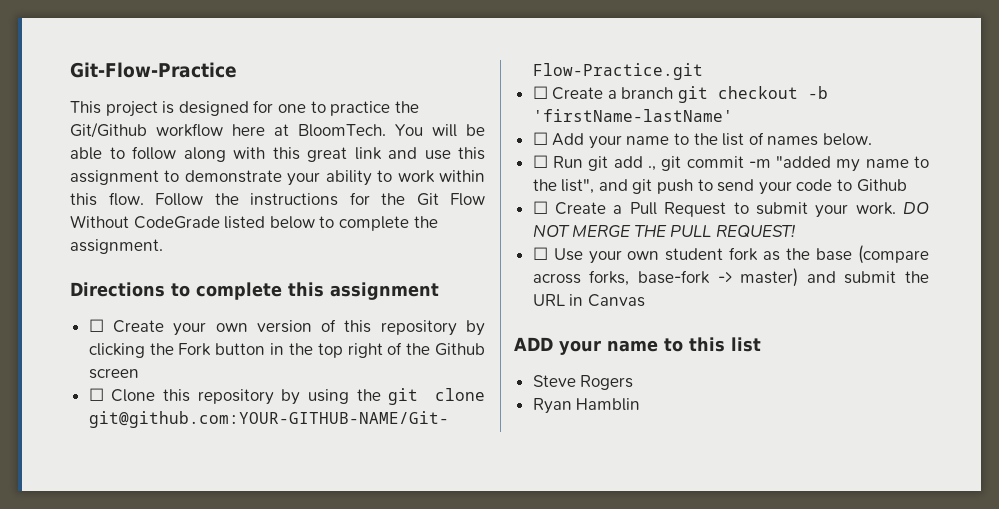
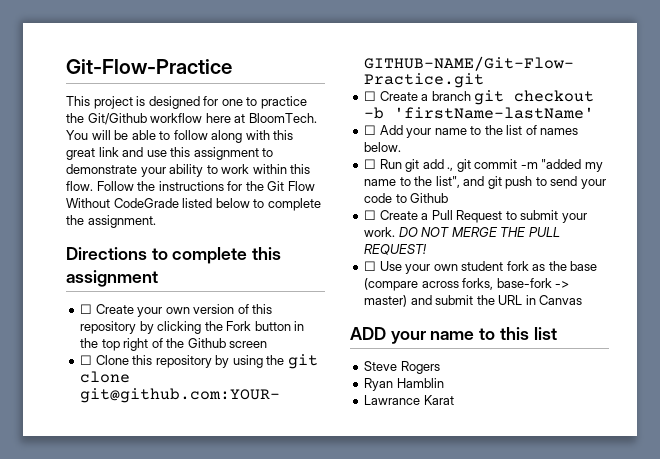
(641, 404) none -> [364,395,454,405] // Lawrance Karat

